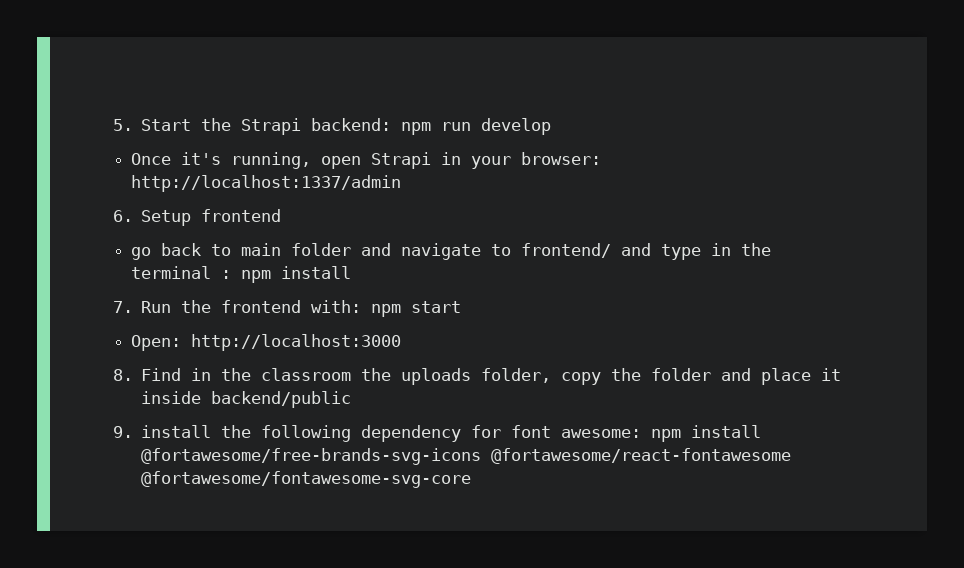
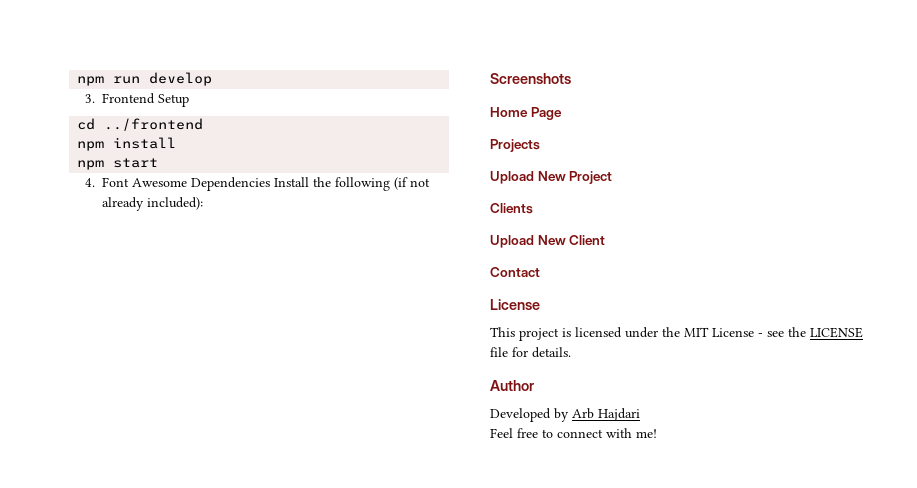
[113,118,552,135] [131,152,602,169] [131,175,402,192] [113,209,282,226] [131,243,772,260] [131,266,352,283] [113,300,462,317] [131,334,402,351] [113,368,842,385] [141,391,352,408] [113,425,762,442] [141,448,792,465] [141,471,472,488] 5. Start the Strapi backend: npm run develop // Once it's running, open Strapi in your browser: http://localhost:1337/admin // 6. Setup frontend // go back to main folder and navigate to frontend/ and type in the terminal : npm install // 7. Run the frontend with: npm start // Open: http://localhost:3000 // 8. Find in the classroom the uploads folder, copy the folder and place it inside backend/public // 9. install the following dependency for font awesome: npm install @fortawesome/free-brands-svg-icons @fortawesome/react-fontawesome @fortawesome/fontawesome-svg-core -> [77,72,213,86] [84,93,189,107] [77,118,204,131] [77,137,177,151] [77,158,159,170] [84,177,430,191] [101,197,203,211] [490,73,571,84] [490,107,562,120] [490,139,540,152] [490,171,613,184] [490,203,533,214] [490,235,606,248] [490,267,540,277] [490,299,540,310] [490,327,863,341] [490,347,571,358] [490,380,534,391] [490,408,640,422] [490,428,657,438] npm run develop // 3. Frontend Setup // cd ../frontend // npm install // npm start // 4. Font Awesome Dependencies Install the following (if not already included): // Screenshots // Home Page // Projects // Upload New Project // Clients // Upload New Client // Contact // License // This project is licensed under the MIT License - see the LICENSE file for details. // Author // Developed by Arb Hajdari // Feel free to connect with me!

